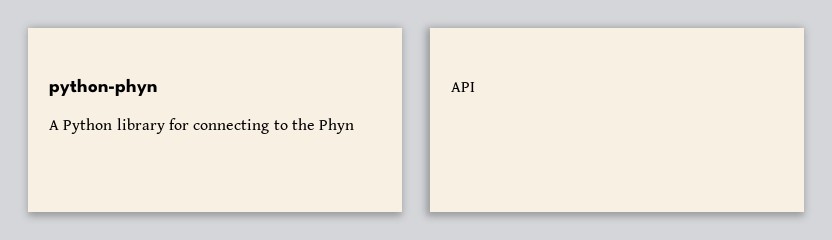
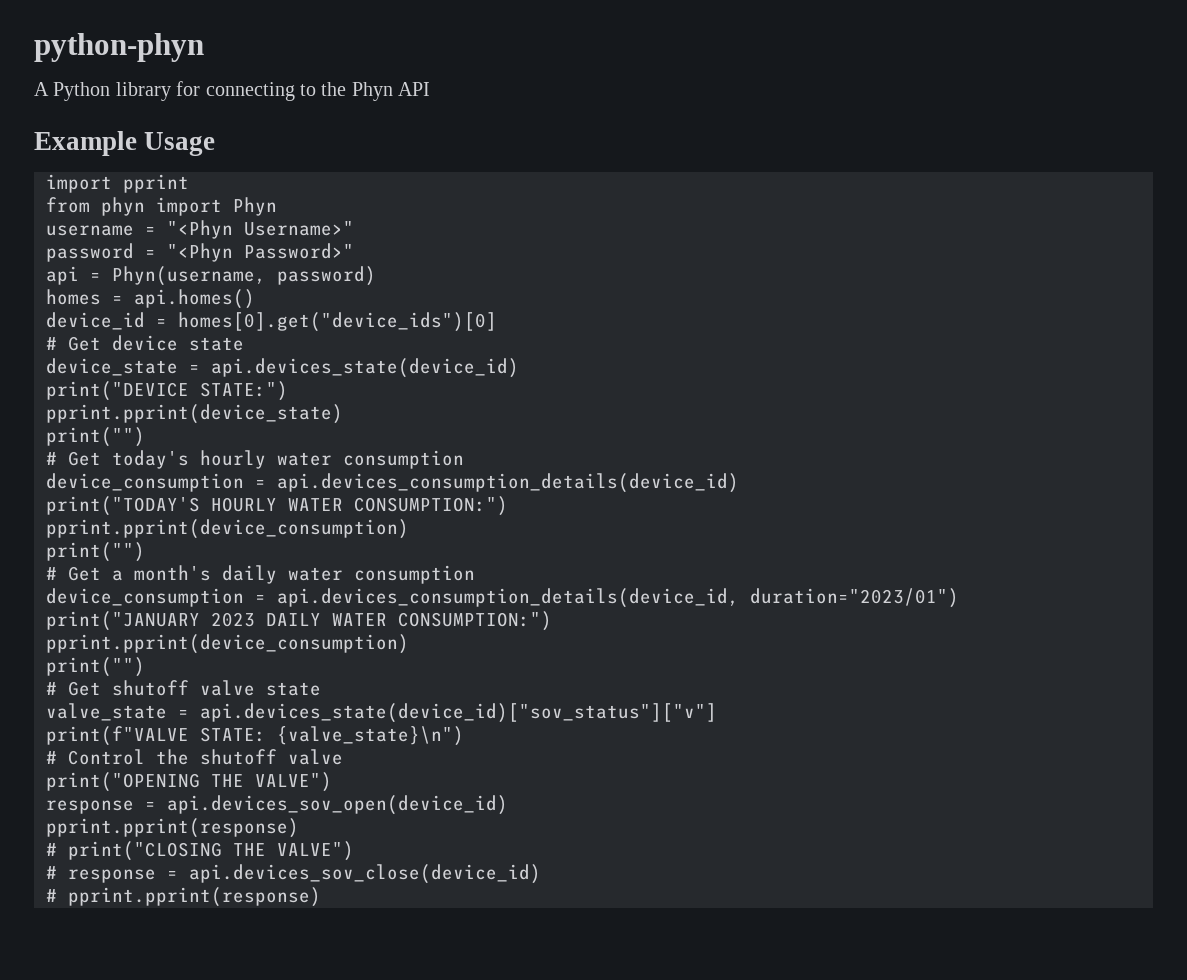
(475, 87) none -> [34,131,216,156] [46,174,189,193] [46,197,277,216] [46,220,354,239] [46,243,354,262] [46,266,376,286] [46,289,255,309] [46,312,497,332] [46,335,244,351] [46,358,519,378] [46,381,288,401] [46,404,343,424] [46,427,145,447] [46,450,464,469] [46,473,739,493] [46,496,508,516] [46,519,409,539] [46,542,145,562] [46,565,475,584] [46,588,959,608] [46,611,552,631] [46,634,409,654] [46,657,145,677] [46,680,321,696] [46,703,717,723] [46,726,464,746] [46,749,343,765] [46,772,332,792] [46,795,508,815] [46,818,299,838] [46,841,354,861] [46,864,541,884] [46,887,321,907] // Example Usage // import pprint // from phyn import Phyn // username = "<Phyn Username>" // password = "<Phyn Password>" // api = Phyn(username, password) // homes = api.homes() // device_id = homes[0].get("device_ids")[0] // # Get device state // device_state = api.devices_state(device_id) // print("DEVICE STATE:") // pprint.pprint(device_state) // print("") // # Get today's hourly water consumption // device_consumption = api.devices_consumption_details(device_id) // print("TODAY'S HOURLY WATER CONSUMPTION:") // pprint.pprint(device_consumption) // print("") // # Get a month's daily water consumption // device_consumption = api.devices_consumption_details(device_id, duration="2023/01") // print("JANUARY 2023 DAILY WATER CONSUMPTION:") // pprint.pprint(device_consumption) // print("") // # Get shutoff valve state // valve_state = api.devices_state(device_id)["sov_status"]["v"] // print(f"VALVE STATE: {valve_state}\n") // # Control the shutoff valve // print("OPENING THE VALVE") // response = api.devices_sov_open(device_id) // pprint.pprint(response) // # print("CLOSING THE VALVE") // # response = api.devices_sov_close(device_id) // # pprint.pprint(response)

